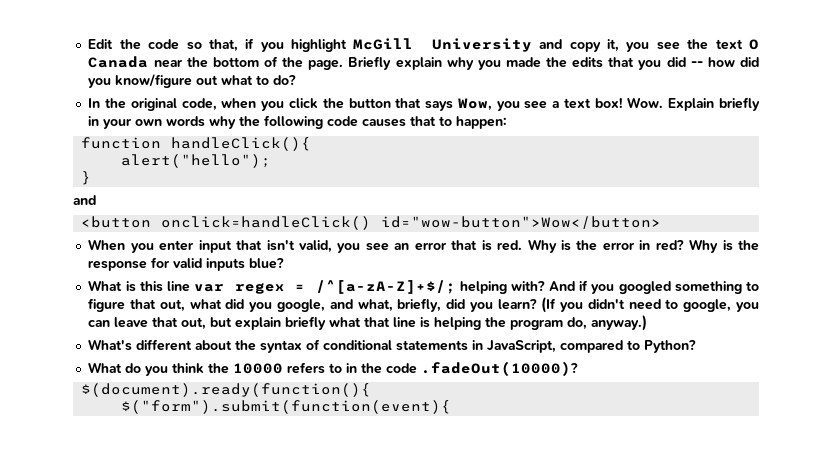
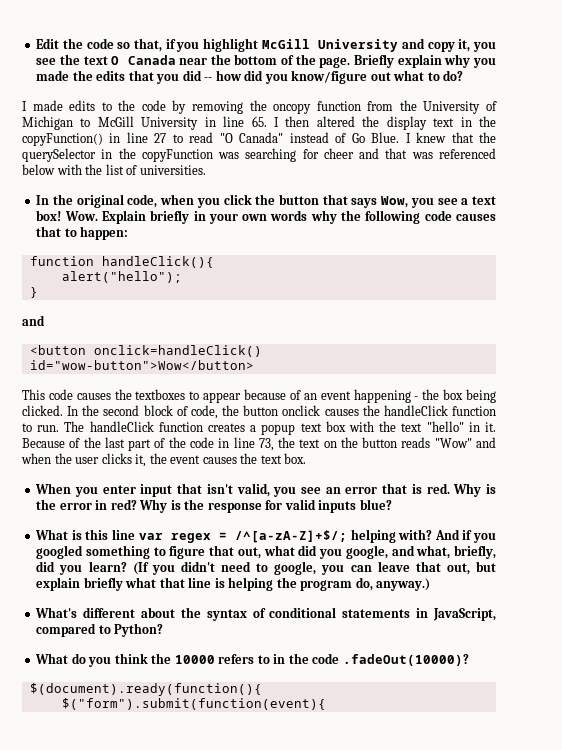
(297, 80) none -> [22,100,497,114] [22,116,497,130] [22,132,497,146] [22,148,496,162] [22,164,206,175] // I made edits to the code by removing the oncopy function from the University of Michigan to McGill University in line 65. I then altered the display text in the copyFunction() in line 27 to read "O Canada" instead of Go Blue. I knew that the querySelector in the copyFunction was searching for cheer and that was referenced below with the list of universities.
(662, 222) none -> [22,389,497,403] [22,405,496,419] [22,421,496,435] [22,437,496,451] [21,453,307,467] // This code causes the textboxes to appear because of an event happening - the box being clicked. In the second block of code, the button onclick causes the handleClick function to run. The handleClick function creates a popup text box with the text "hello" in it. Because of the last part of the code in line 73, the text on the button reads "Wow" and when the user clicks it, the event causes the text box.

